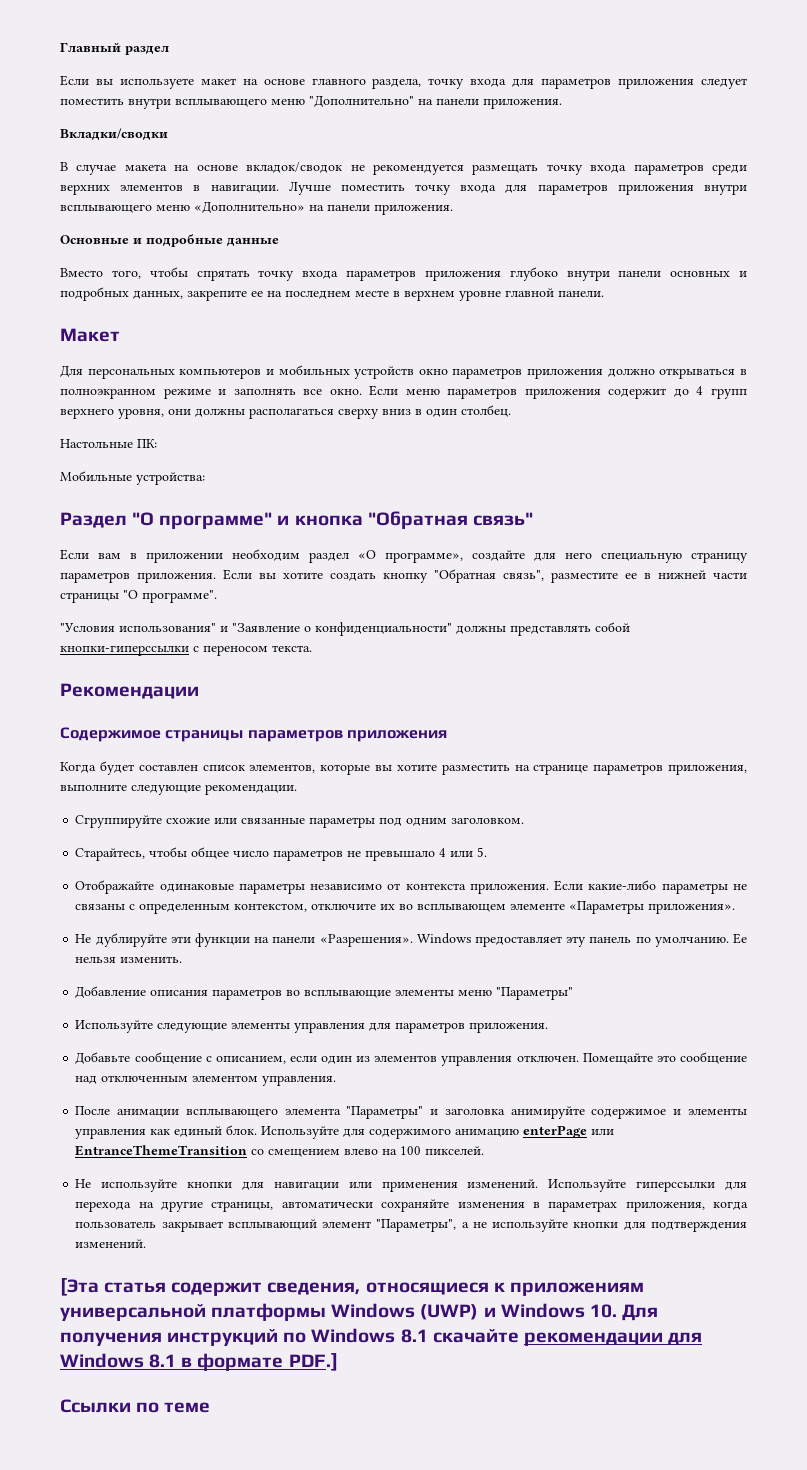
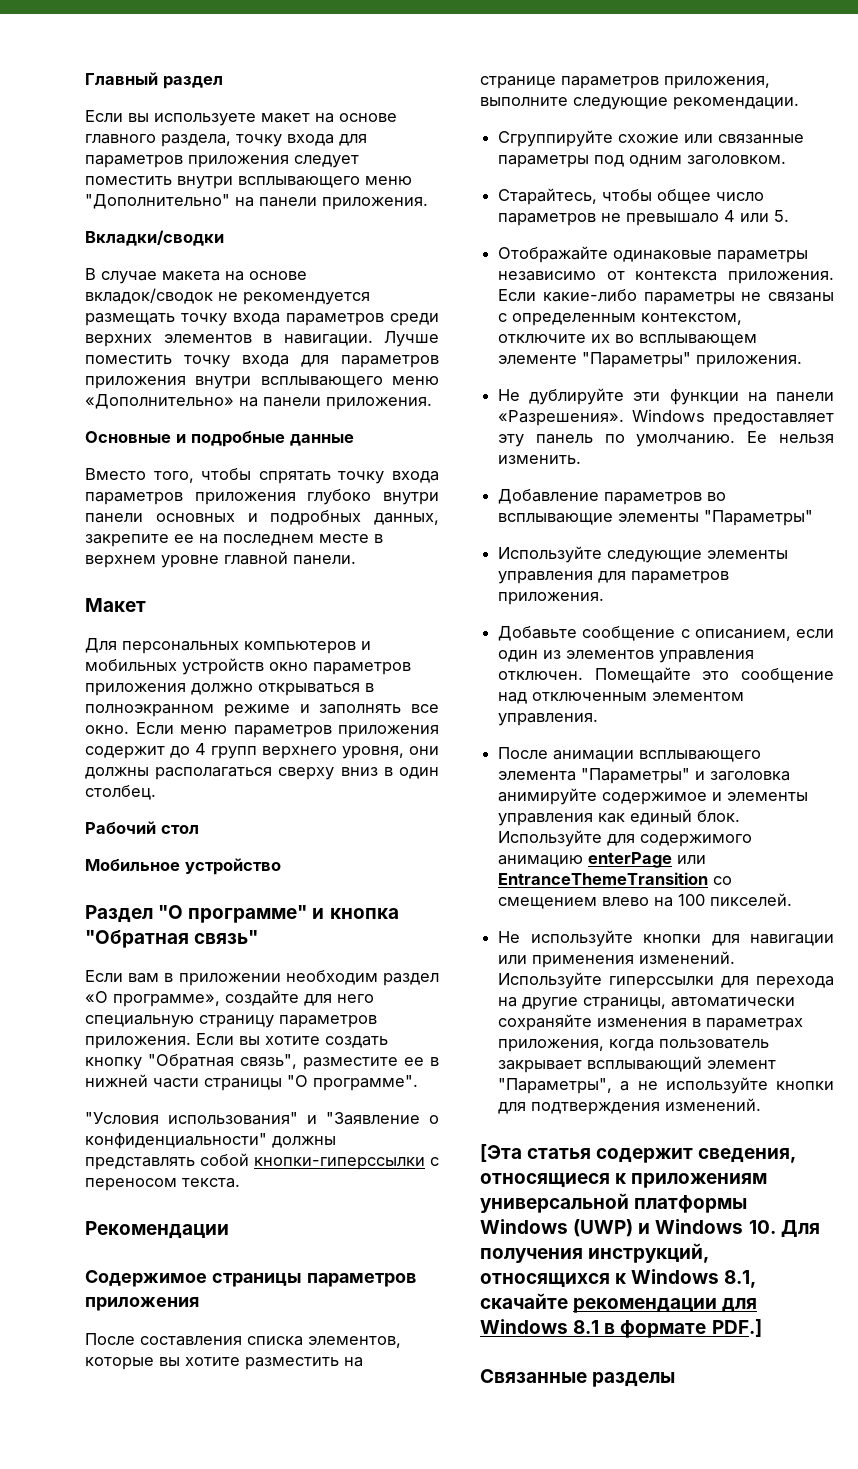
[60,439,157,448] [60,471,205,485] Настольные ПК: // Мобильные устройства: -> [85,821,199,834] [85,858,281,875] Рабочий стол // Мобильное устройство
[60,761,245,775] Когда будет составлен список -> [85,1333,303,1346] После составления списка
[569,901,736,914] «Параметры приложения». -> [582,352,803,368] "Параметры" приложения.
[150,990,209,996] описания -> (600, 496) none
[458,990,493,996] меню -> (700, 517) none
[167,1328,428,1346] инструкций по Windows 8.1 -> [588,1243,710,1263] [480,1269,757,1288] инструкций, относящихся к Windows 8.1,
[60,1399,211,1413] Ссылки по теме -> [480,1369,676,1387] Связанные разделы

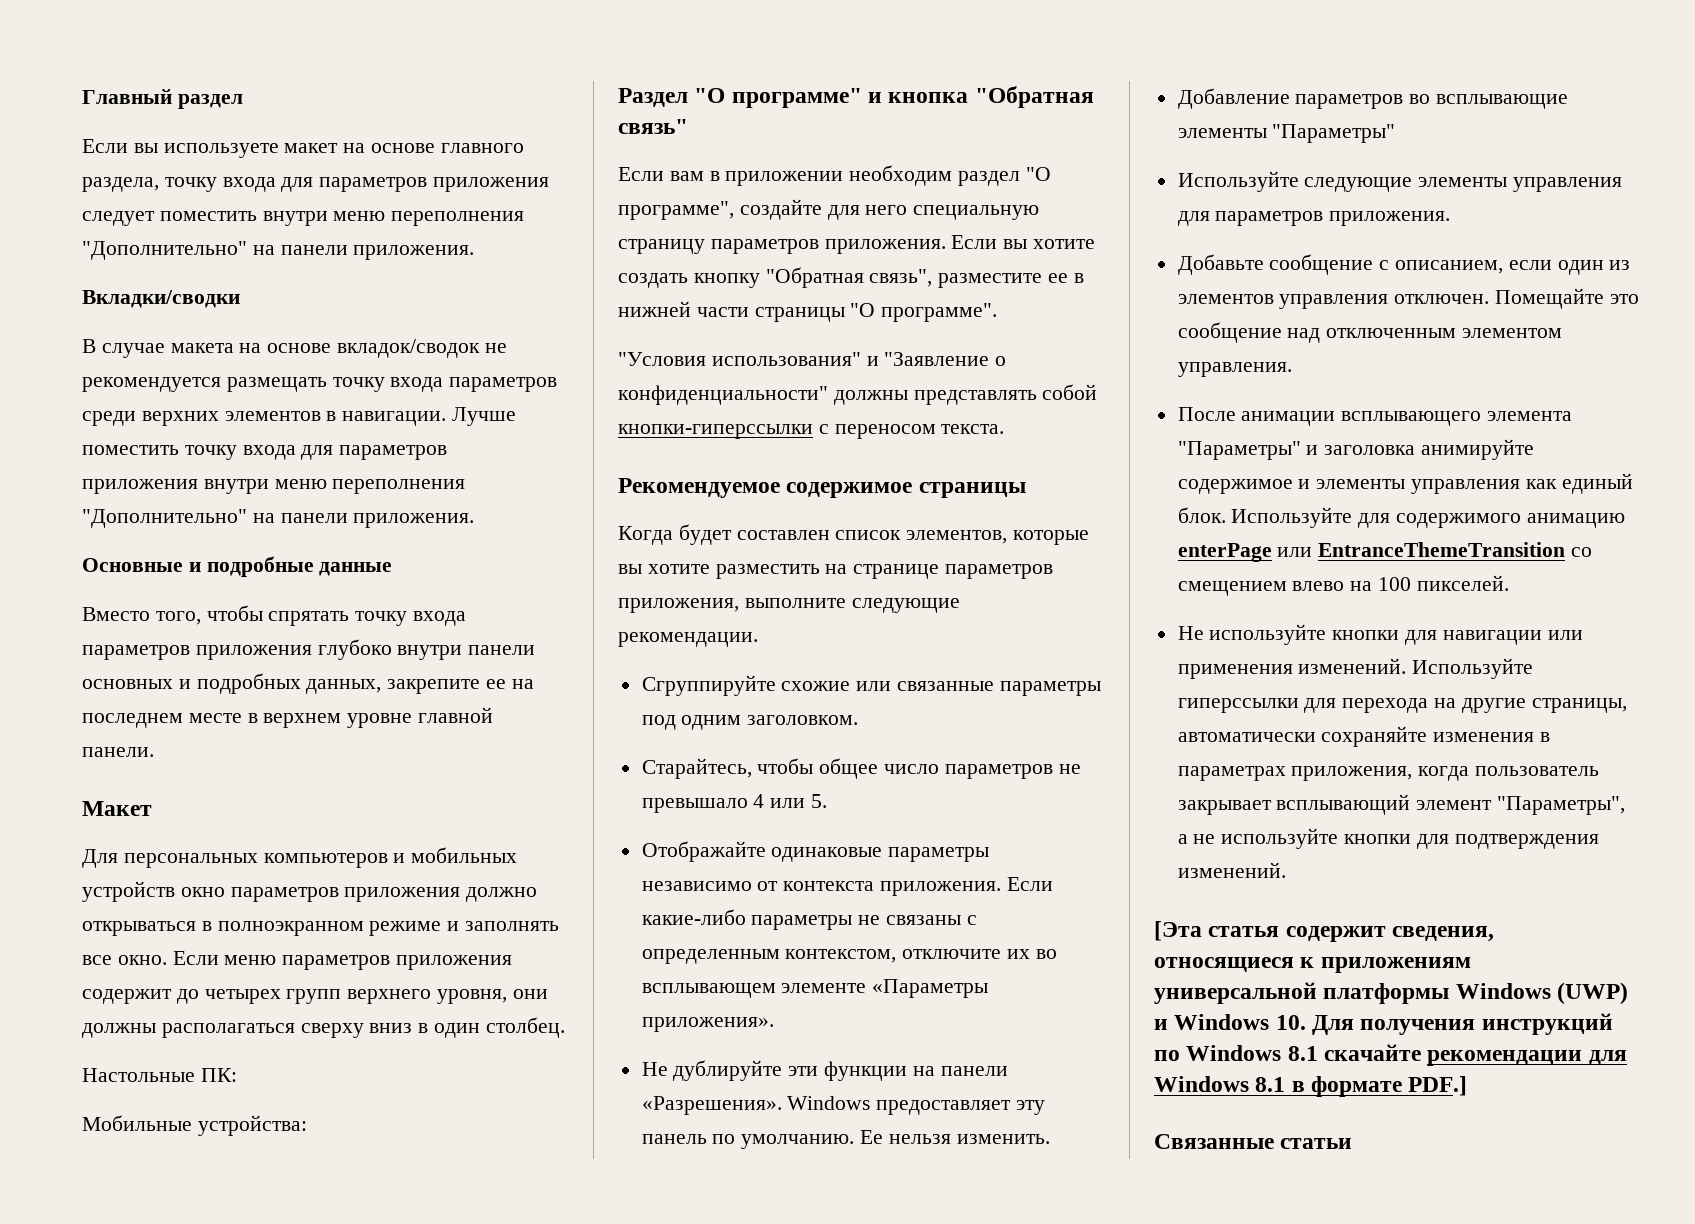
[238,176,412,188] всплывающего меню -> [333,211,525,226] меню переполнения
[260,376,439,388] [85,394,234,409] всплывающего меню «Дополнительно» -> [274,479,466,494] [82,509,247,528] меню переполнения "Дополнительно"
[195,743,206,755] 4 -> [204,989,281,1004] четырех
[85,821,199,834] [85,858,281,875] Рабочий стол // Мобильное устройство -> [82,1068,237,1082] [82,1115,307,1136] Настольные ПК: // Мобильные устройства:
[85,991,220,1007] «О программе», -> [1025,167,1051,181] [618,201,734,220] "О программе",
[85,1221,229,1239] [85,1270,416,1287] [85,1297,199,1311] [85,1333,303,1346] Рекомендации // Содержимое страницы параметров приложения // После составления списка -> [618,478,1026,498] [618,524,902,545] Рекомендуемое содержимое страницы // Когда будет составлен список
[582,352,803,368] "Параметры" приложения. -> [872,979,989,998] [641,1017,774,1032] «Параметры приложения».
[588,1243,710,1263] [480,1269,757,1288] инструкций, относящихся к Windows 8.1, -> [1481,1013,1613,1035] [1154,1045,1318,1061] инструкций по Windows 8.1
[592,1372,676,1387] разделы -> [1280,1138,1353,1149] статьи

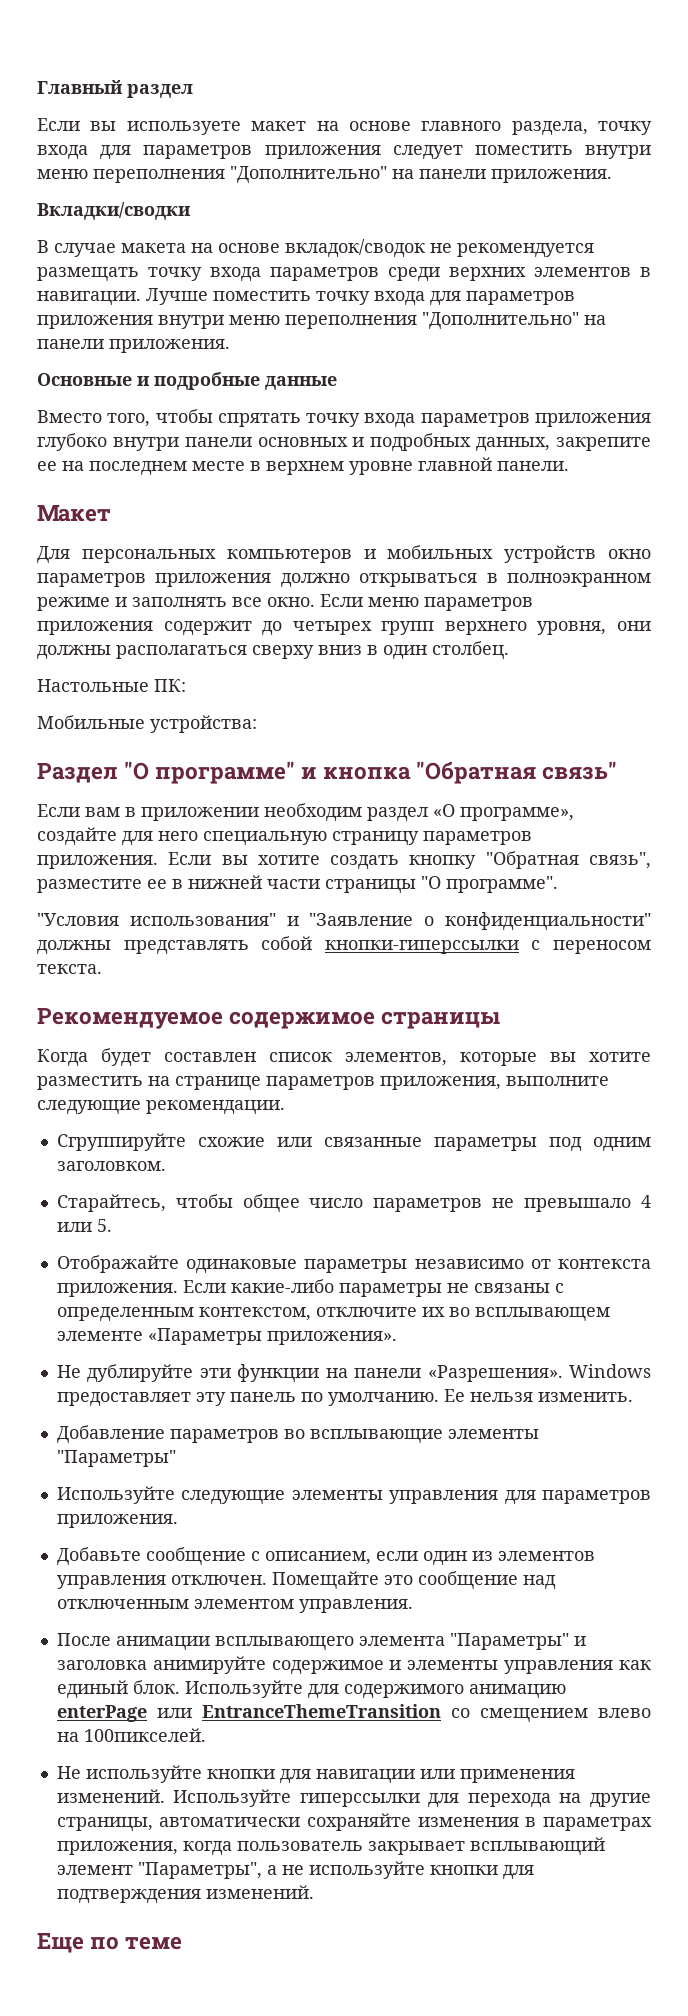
[1025,167,1051,181] [618,201,734,220] "О программе", -> [433,804,574,821] «О программе»,
[1378,575,1509,591] 100 пикселей. -> [83,1728,206,1742] 100пикселей.
[1154,921,1495,942] [1154,957,1471,973] [1154,982,1629,1004] [1154,1013,1613,1035] [1154,1044,1627,1066] [1154,1076,1468,1097] [1154,1134,1353,1149] [Эта статья содержит сведения, относящиеся к приложениям универсальной платформы Windows (UWP) и Windows 10. Для получения инструкций по Windows 8.1 скачайте рекомендации для Windows 8.1 в формате PDF.] // Связанные статьи -> [37,1933,183,1953] Еще по теме

